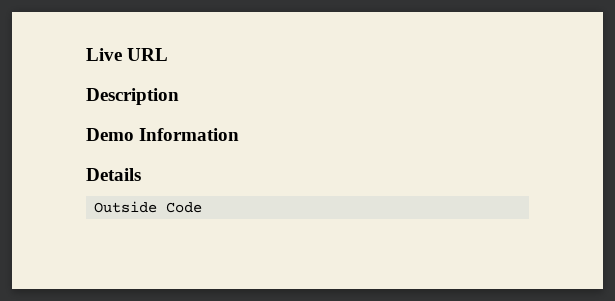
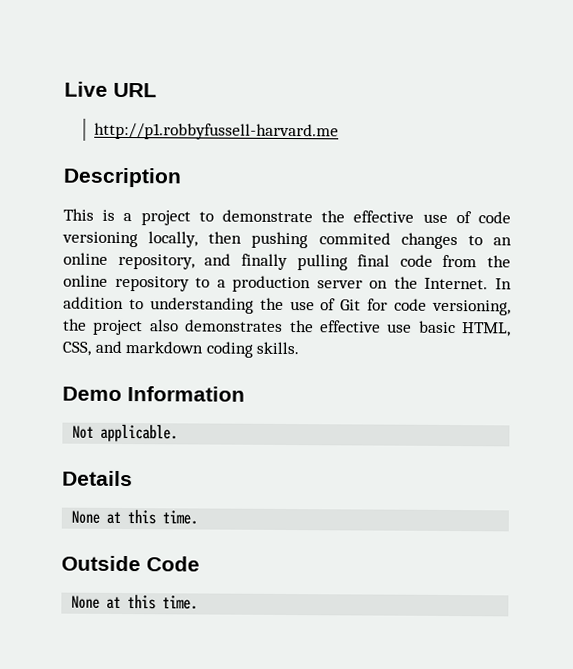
(169, 54) none -> [94,122,340,141] // http://p1.robbyfussell-harvard.me
(179, 96) none -> [63,208,511,226] [62,231,513,250] [63,252,511,271] [63,274,512,293] [63,296,512,316] [63,318,511,337] [62,340,300,358] // This is a project to demonstrate the effective use of code versioning locally, then pushing commited changes to an online repository, and finally pulling final code from the online repository to a production server on the Internet. In addition to understanding the use of Git for code versioning, the project also demonstrates the effective use basic HTML, CSS, and markdown coding skills.
(240, 134) none -> [72,423,179,443] // Not applicable.
[94,201,203,213] Outside Code -> [71,509,199,525] [61,555,200,572] [71,594,199,610] None at this time. // Outside Code // None at this time.

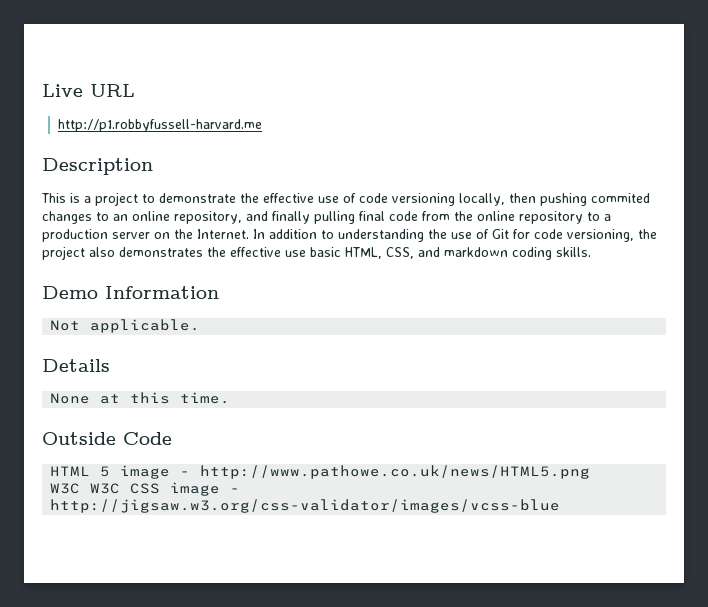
[71,594,199,610] None at this time. -> [50,465,591,479] [50,482,241,496] [50,499,561,513] HTML 5 image - http://www.pathowe.co.uk/news/HTML5.png // W3C W3C CSS image - http://jigsaw.w3.org/css-validator/images/vcss-blue

